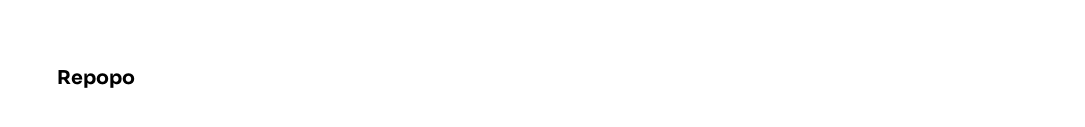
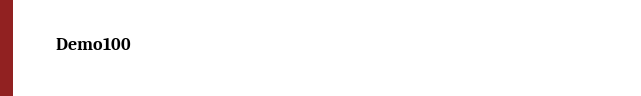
[57,70,135,88] Repopo -> [56,37,131,50] Demo100

